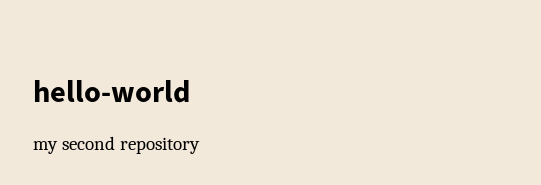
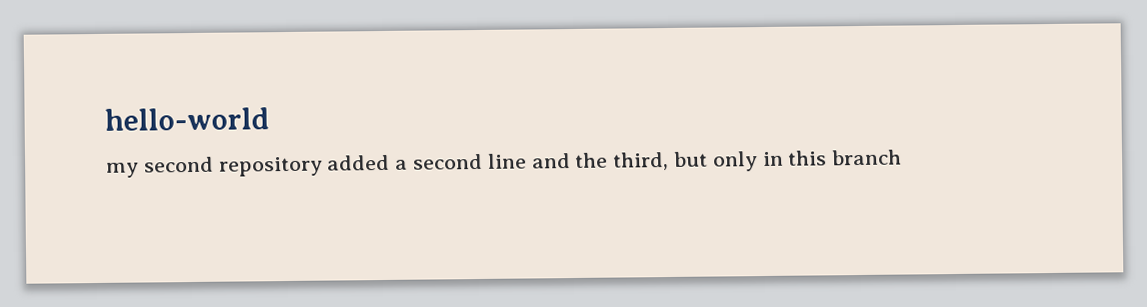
(201, 145) none -> [327,149,903,172] added a second line and the third, but only in this branch

